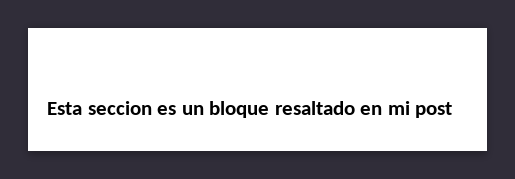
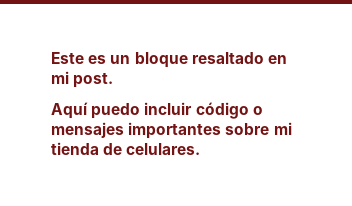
[47,101,152,115] Esta seccion -> [51,52,84,64] Este
[415,102,453,118] post -> [73,73,114,88] [51,102,263,119] [51,122,292,139] [51,142,201,155] post. // Aquí puedo incluir código o mensajes importantes sobre mi tienda de celulares.

